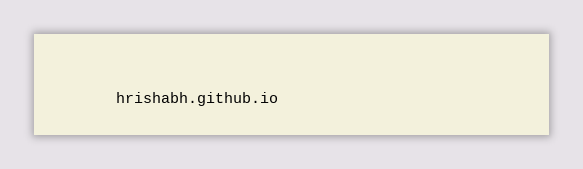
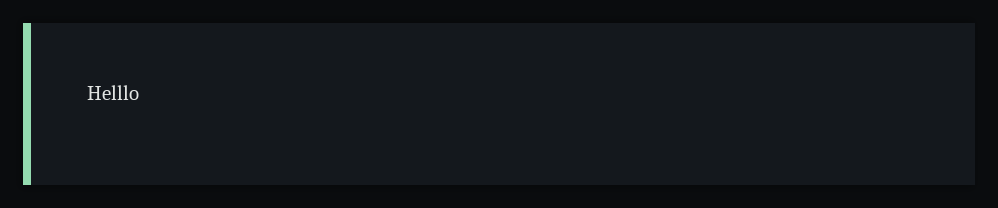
[116,92,278,106] hrishabh.github.io -> [87,85,139,100] Helllo

